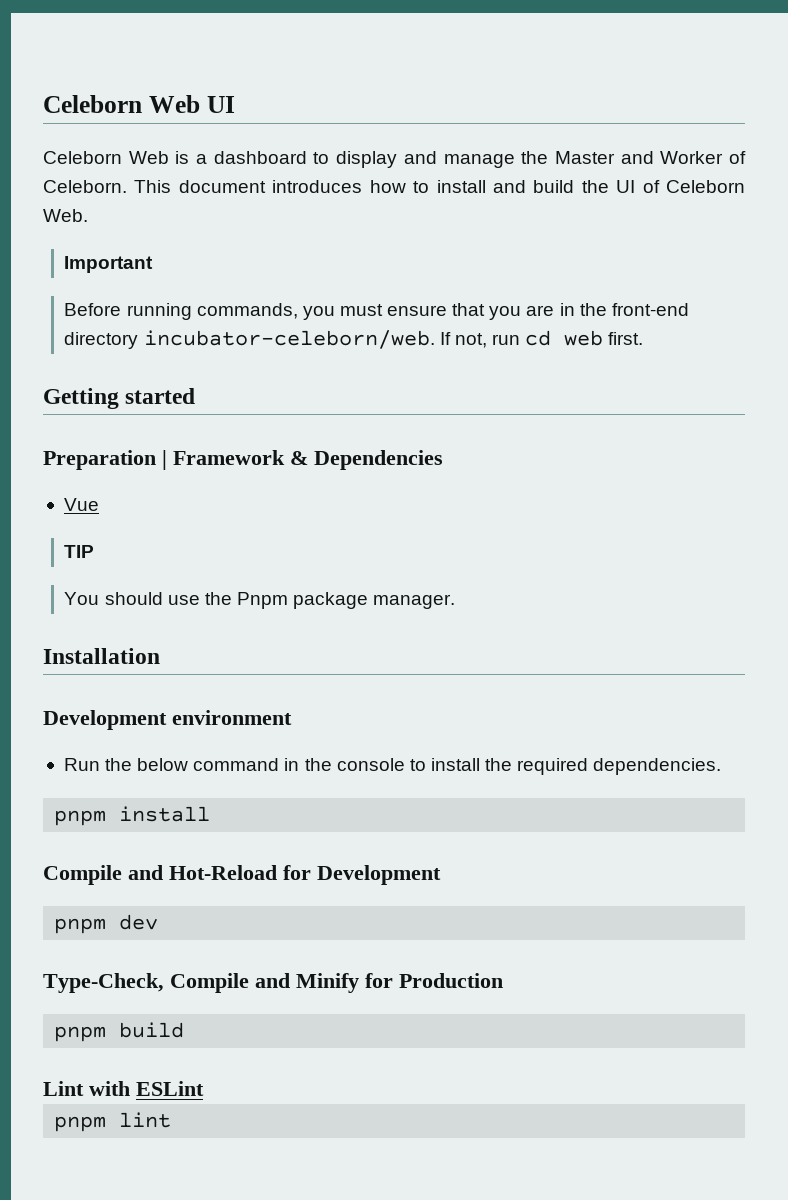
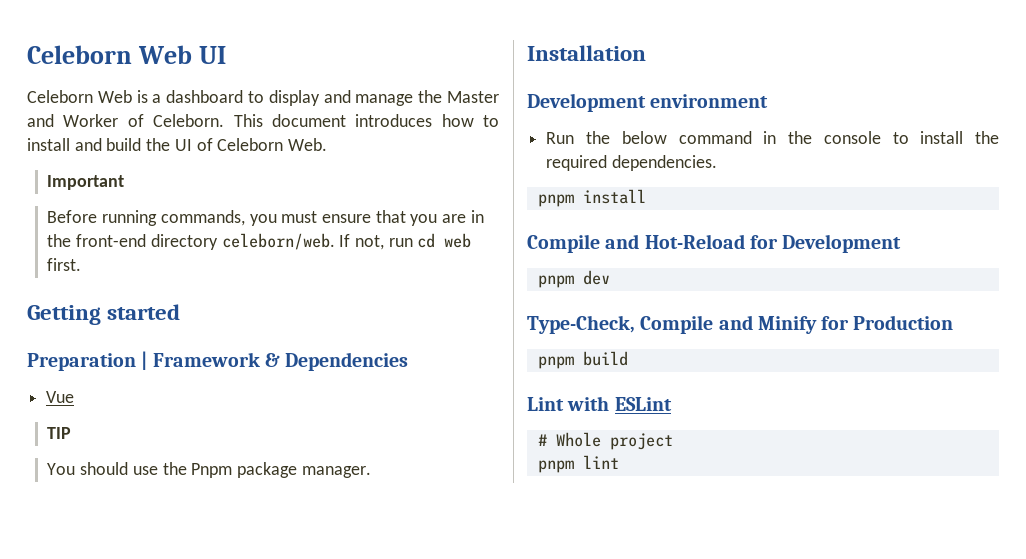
[143,330,435,349] incubator-celeborn/web. -> [221,233,335,250] celeborn/web.
(204, 1088) none -> [537,432,673,450] // # Whole project

